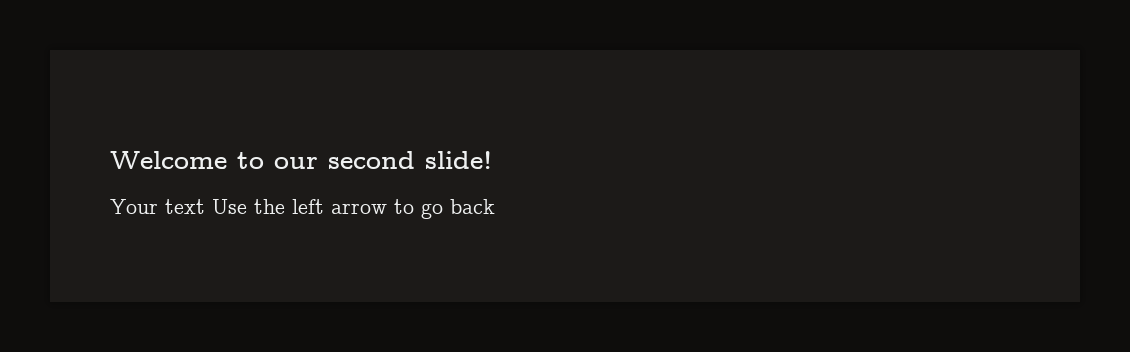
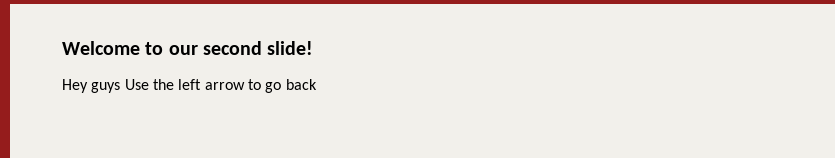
[110,199,205,214] Your text -> [62,79,121,93] Hey guys

